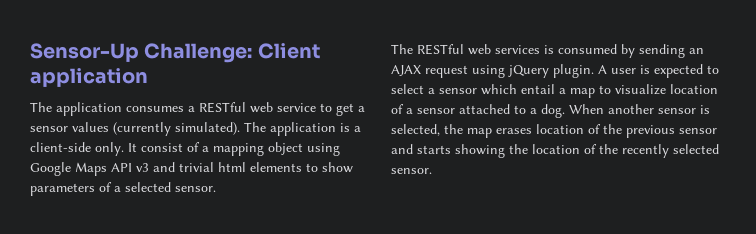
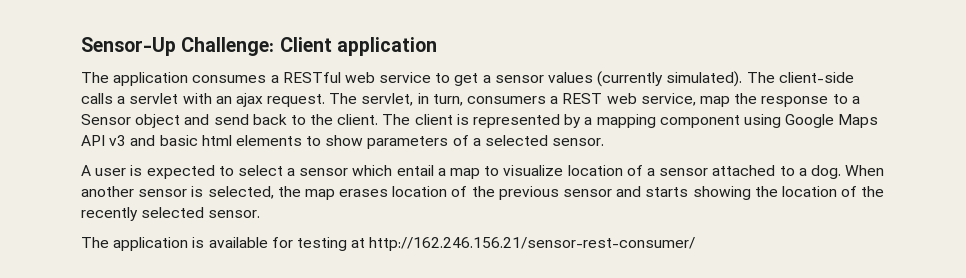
[270,122,361,136] [30,142,200,156] application is a client-side only. It consist of -> [778,72,854,83] [81,93,860,107] [81,114,582,128] client-side calls a servlet with an ajax request. The servlet, in turn, consumers a REST web service, map the response to a Sensor object and send back to the client. The client is represented by
[268,142,303,155] object -> [659,115,740,128] component
[179,162,214,172] trivial -> [159,135,198,146] basic
[391,44,704,58] [391,64,594,78] The RESTful web services is consumed by sending an AJAX request using jQuery plugin. -> (605, 142) none
(432, 171) none -> [81,237,696,251] // The application is available for testing at http://162.246.156.21/sensor-rest-consumer/

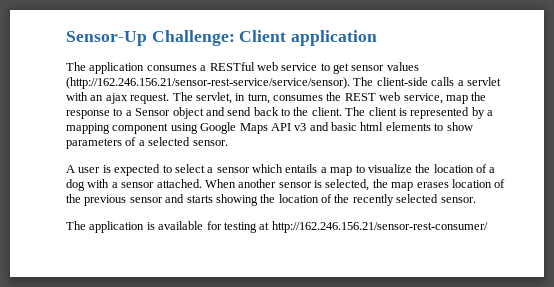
[482,75,491,83] a -> (349, 68) none
[597,71,743,87] (currently simulated). -> [66,77,350,89] (http://162.246.156.21/sensor-rest-service/service/sensor).
[467,96,559,104] consumers a -> [273,92,342,101] consumes the
[396,165,434,176] entail -> [285,164,318,173] entails
(564, 170) none -> [415,164,431,173] the
[659,165,841,179] sensor attached to a dog. -> [66,179,202,191] dog with a sensor attached.

